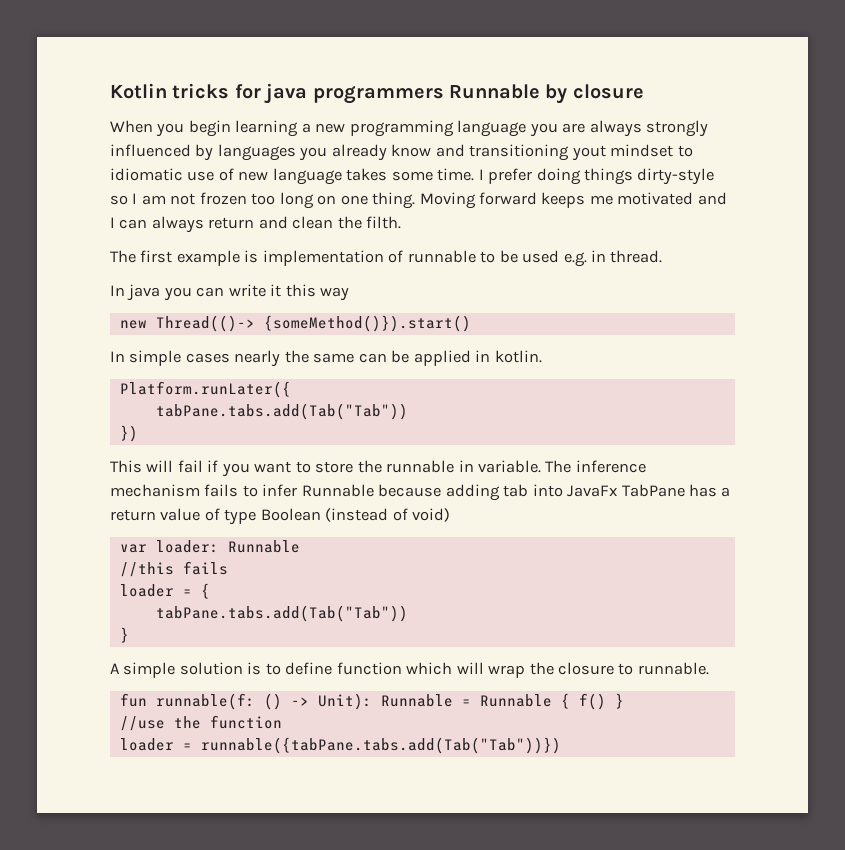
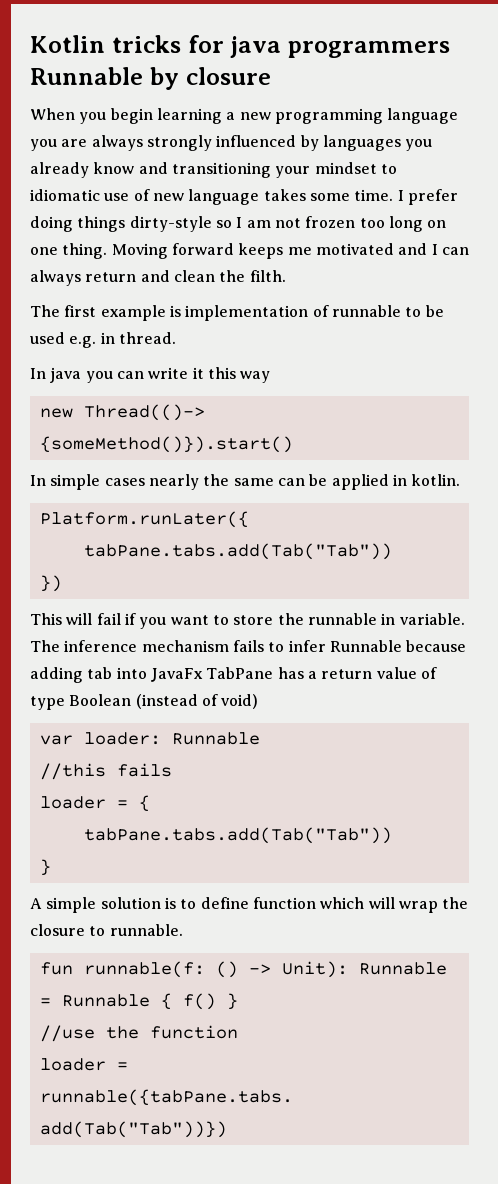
[571,145,606,161] yout -> [275,166,311,178] your

